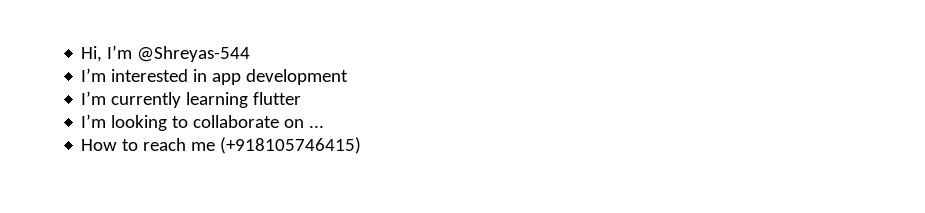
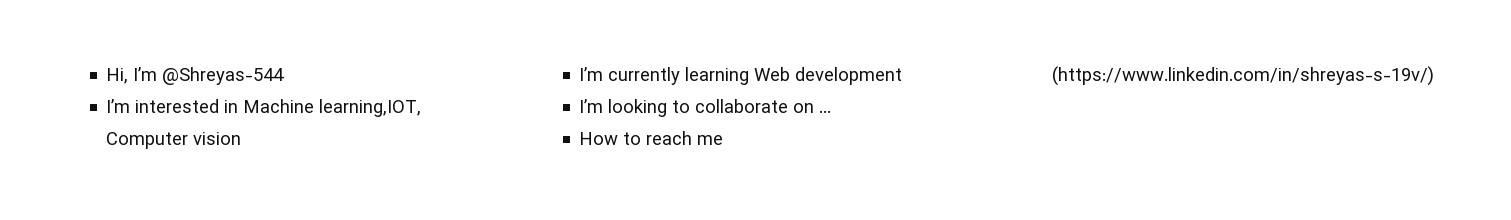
[212,69,349,85] app development -> [243,99,422,117] [106,132,242,149] Machine learning,IOT, Computer vision
[253,92,302,105] flutter -> [754,67,903,85] Web development
[220,137,362,154] (+918105746415) -> [1052,66,1435,86] (https://www.linkedin.com/in/shreyas-s-19v/)

